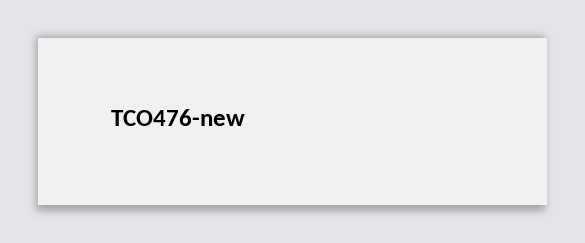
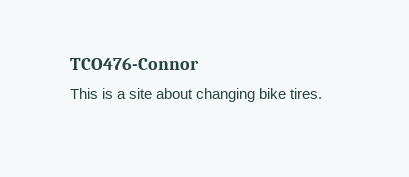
[111,109,245,126] TCO476-new -> [70,57,199,70] [70,88,323,102] TCO476-Connor // This is a site about changing bike tires.

